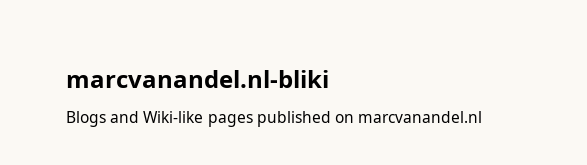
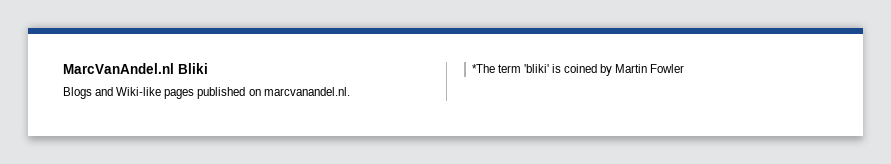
[66,70,329,88] marcvanandel.nl-bliki -> [63,63,208,74] MarcVanAndel.nl Bliki
[358,111,483,123] marcvanandel.nl -> [263,87,350,96] [471,64,685,76] marcvanandel.nl. // *The term 'bliki' is coined by Martin Fowler

